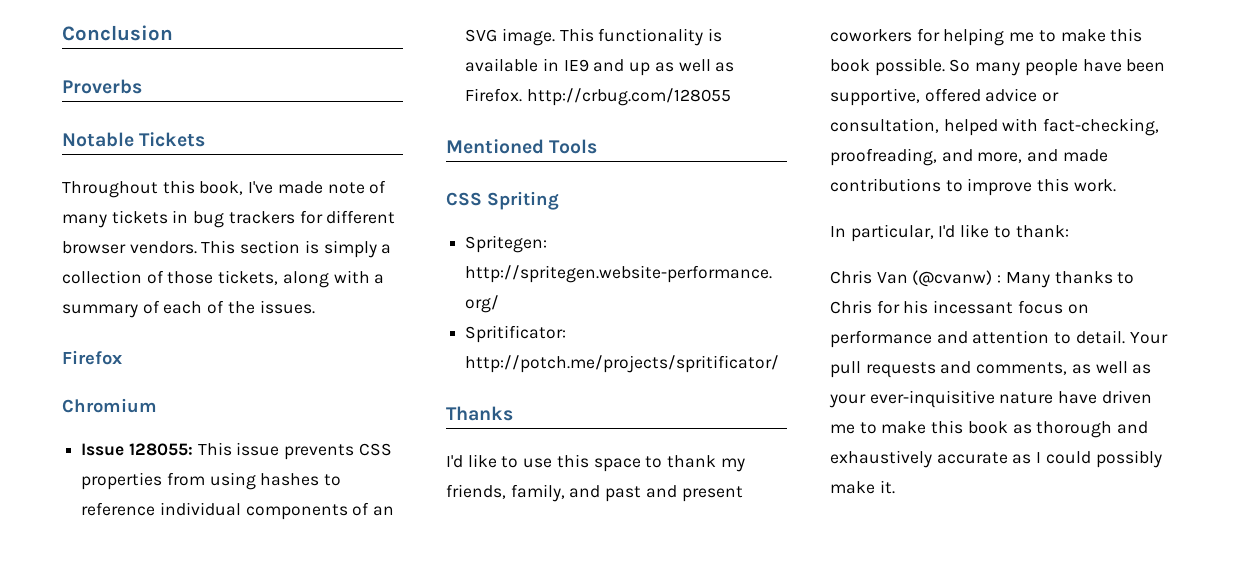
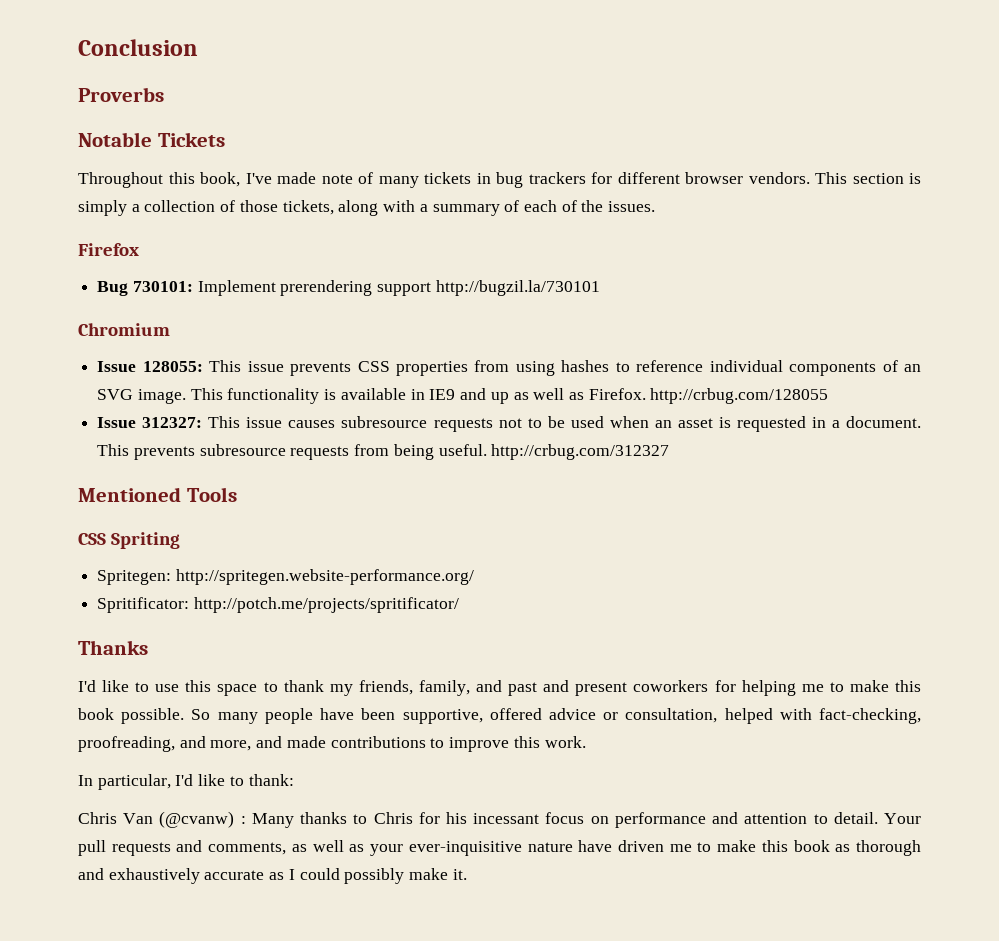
(122, 357) none -> [97,280,600,296] // Bug 730101: Implement prerendering support http://bugzil.la/730101
(731, 97) none -> [97,416,921,432] [97,444,670,460] // Issue 312327: This issue causes subresource requests not to be used when an asset is requested in a document. This prevents subresource requests from being useful. http://crbug.com/312327

